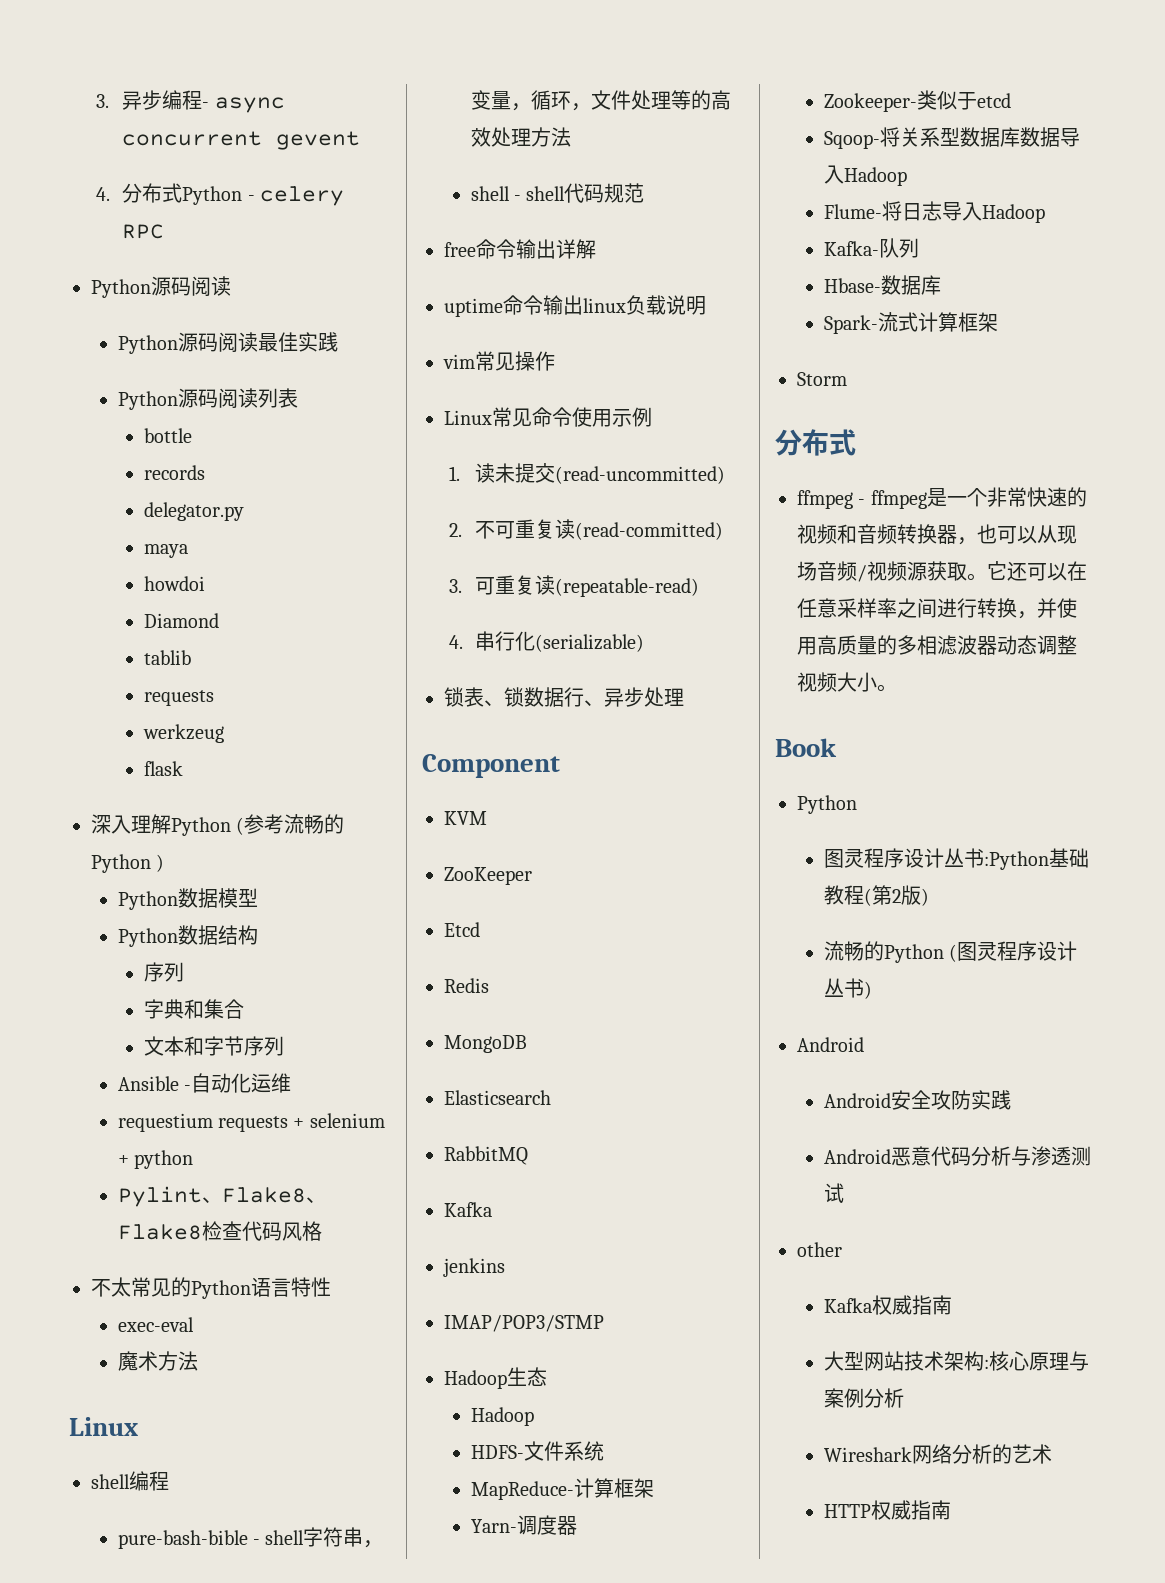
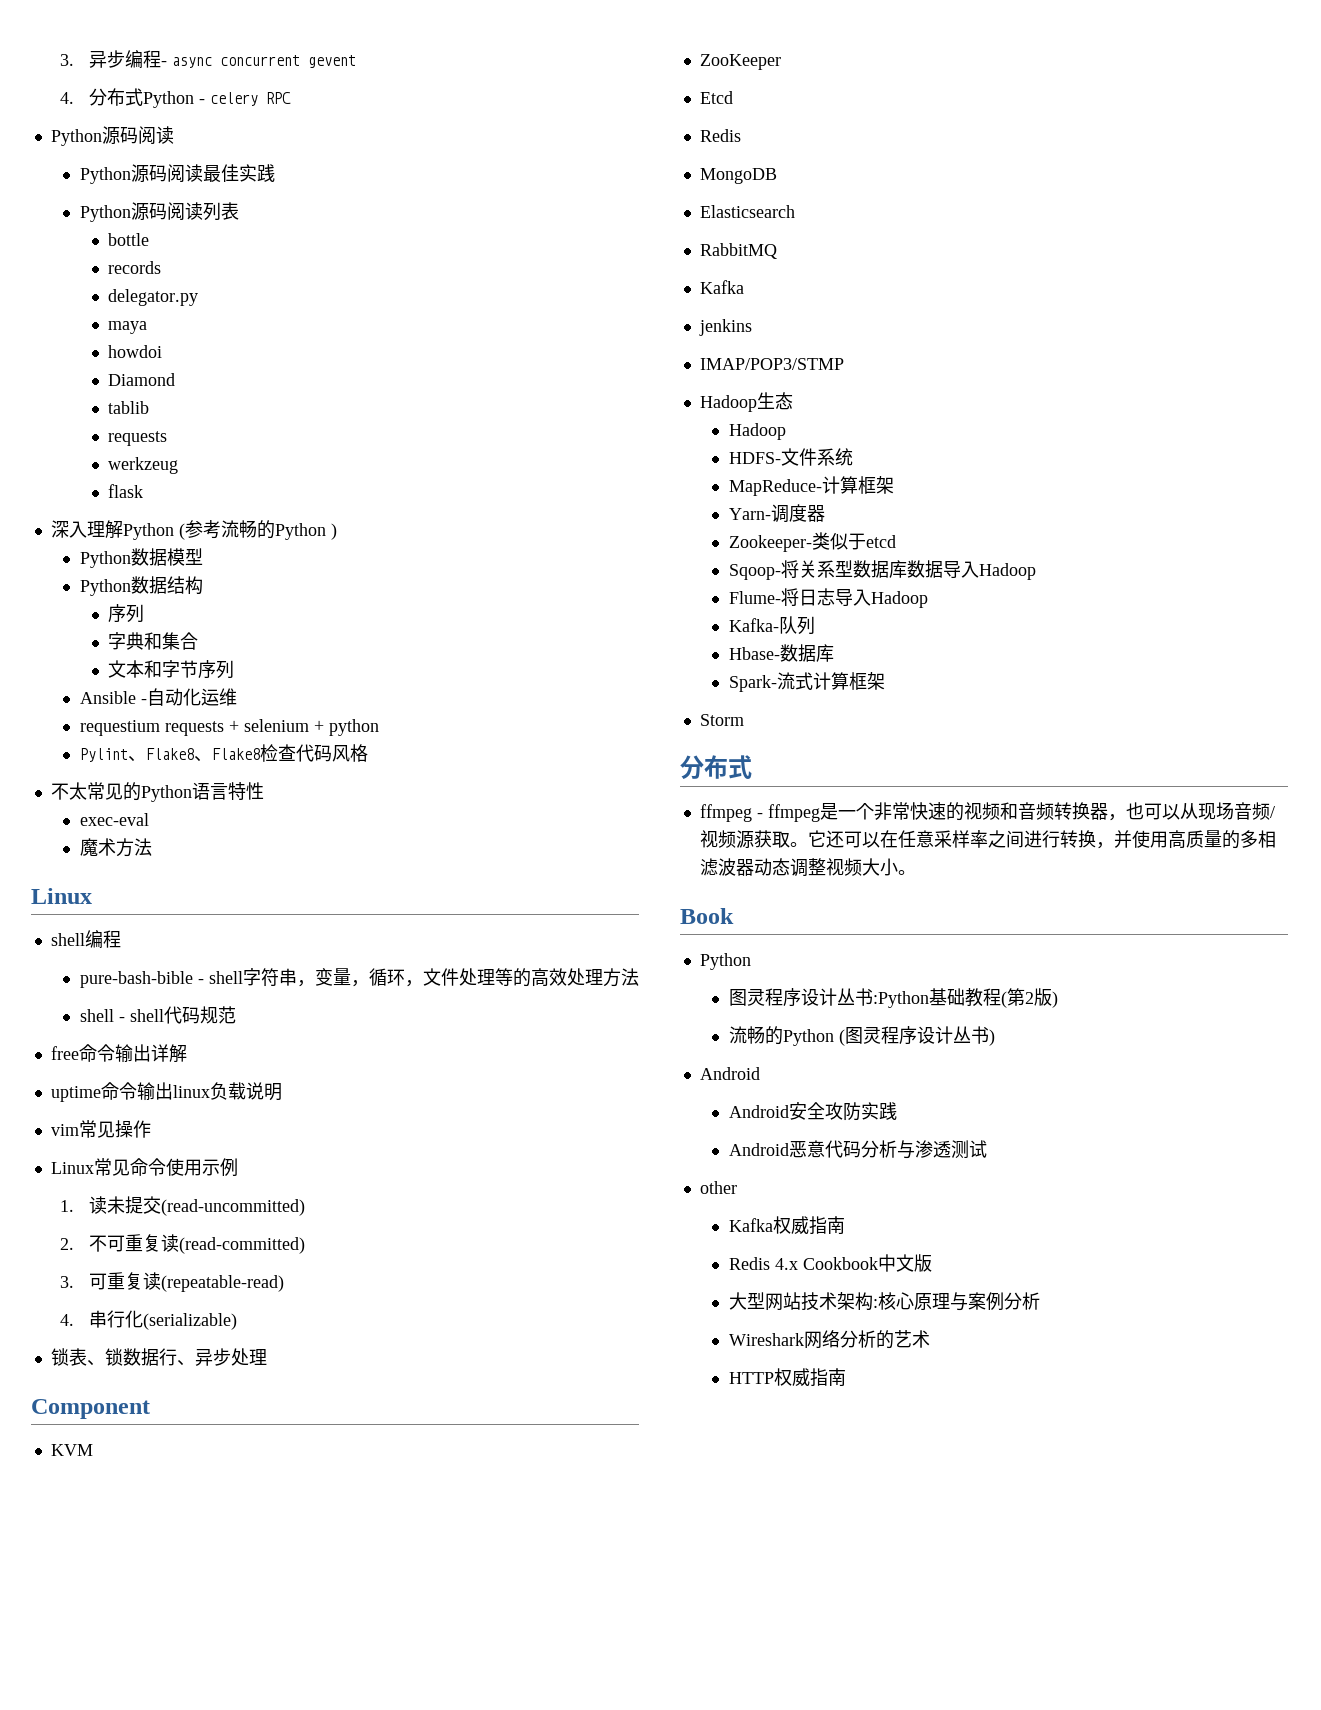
(952, 1305) none -> [728,1254,932,1272] // Redis 4.x Cookbook中文版

